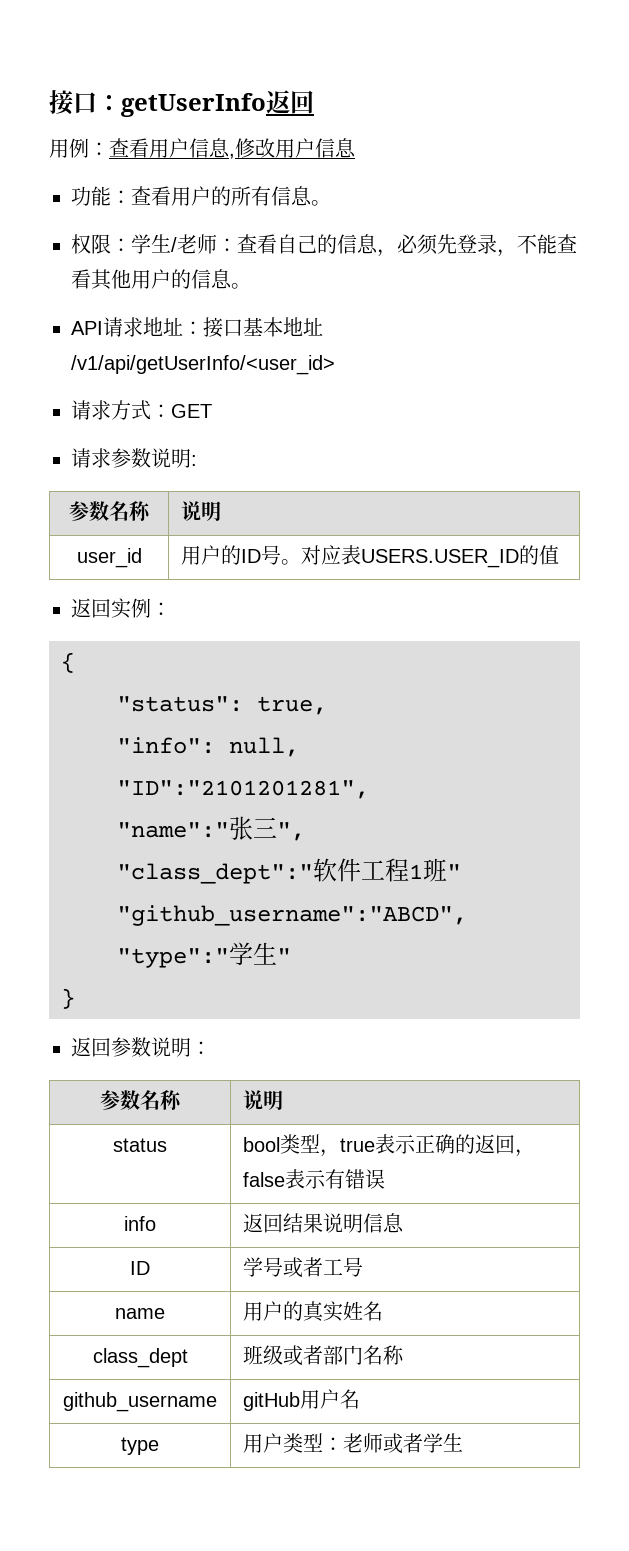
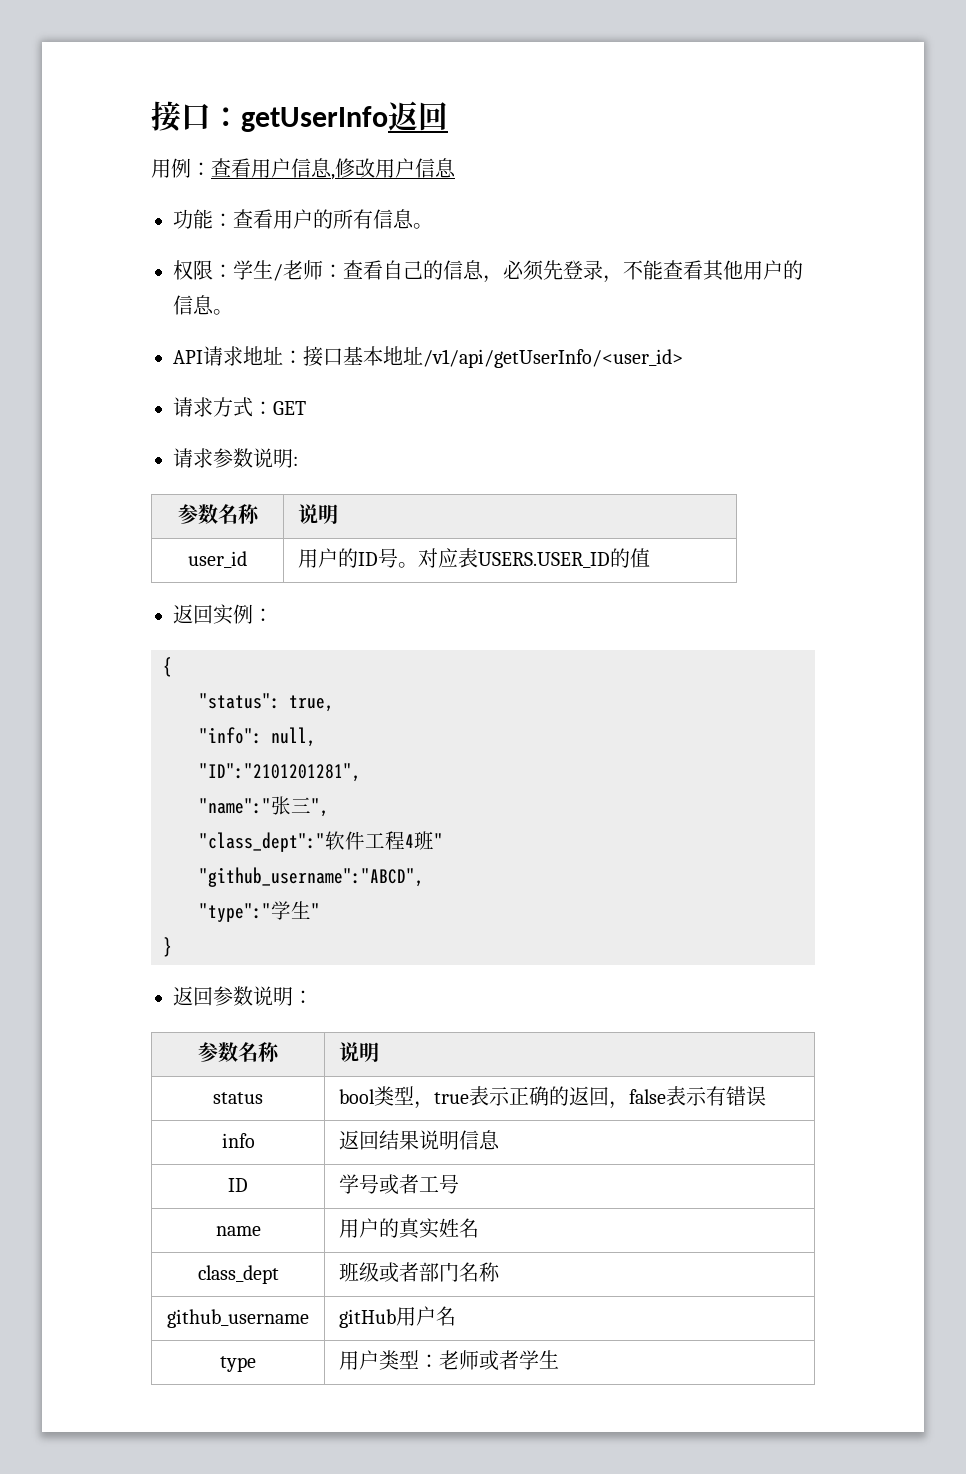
[409,864,423,879] 1 -> [405,834,414,848] 4

